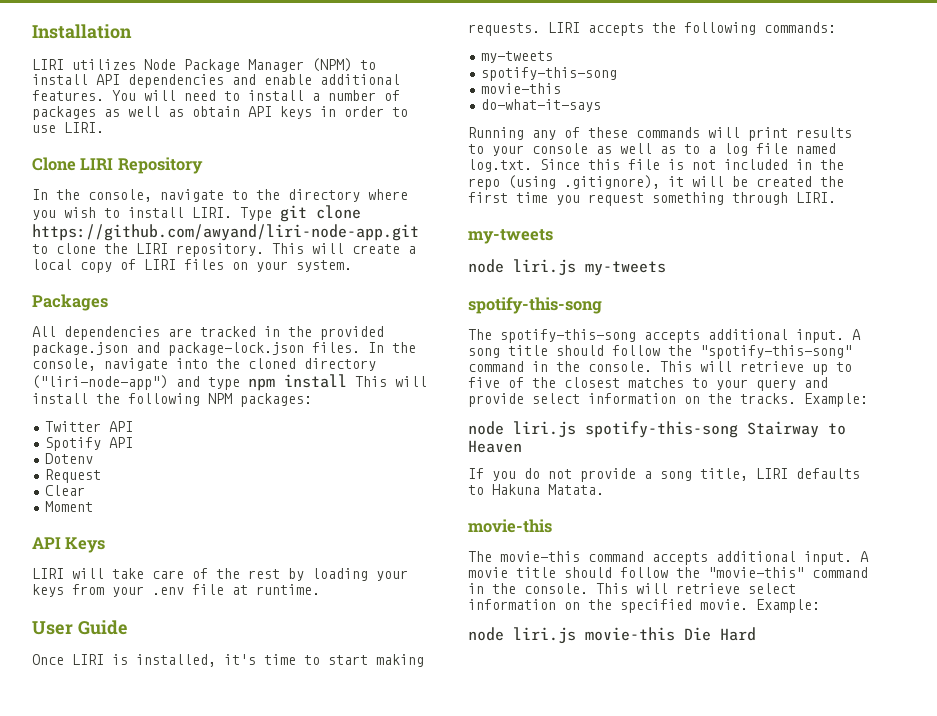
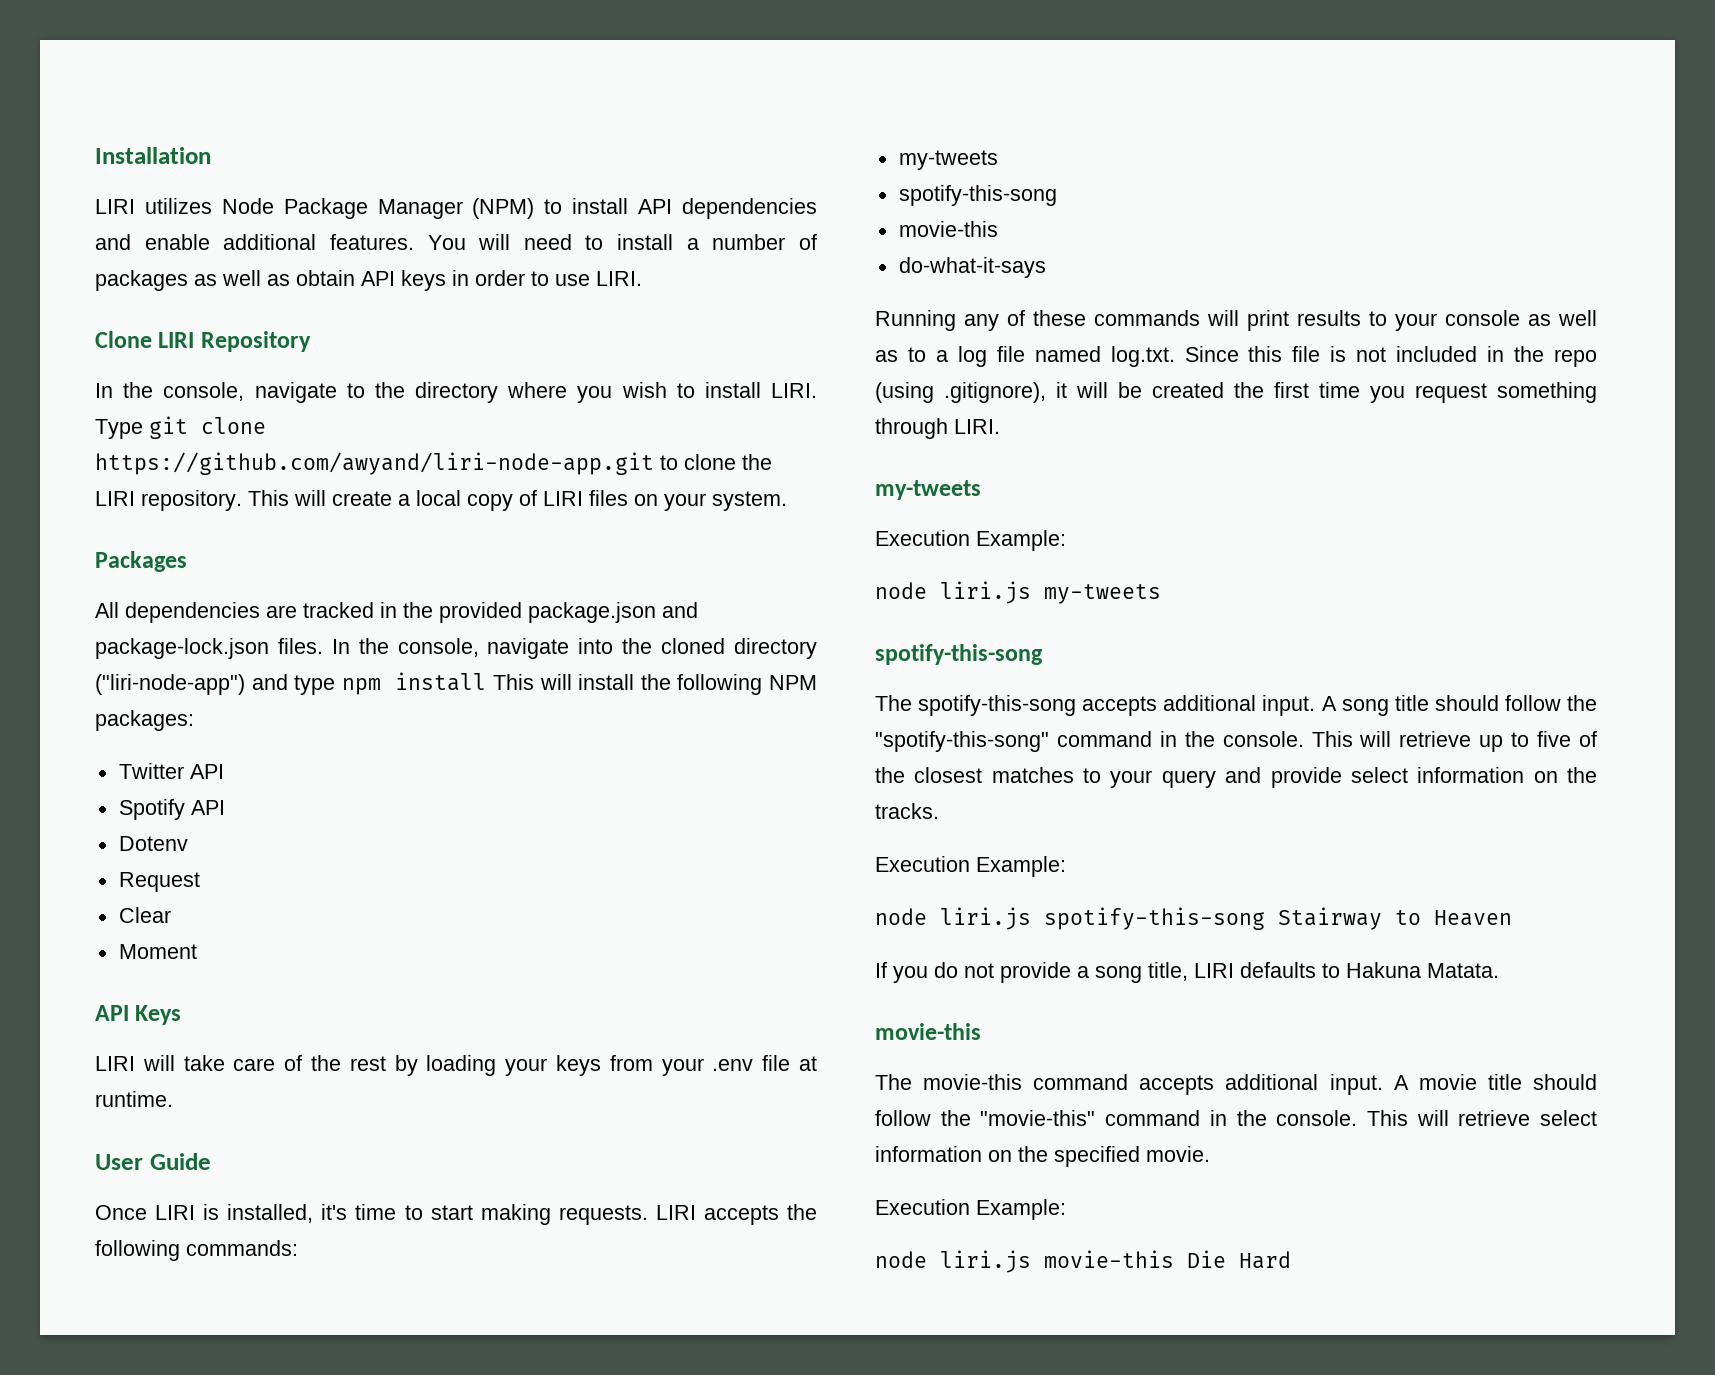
(553, 236) none -> [875,530,1066,551] // Execution Example:
(796, 398) none -> [875,856,970,872] // Execution
(748, 604) none -> [875,1199,970,1215] // Execution

